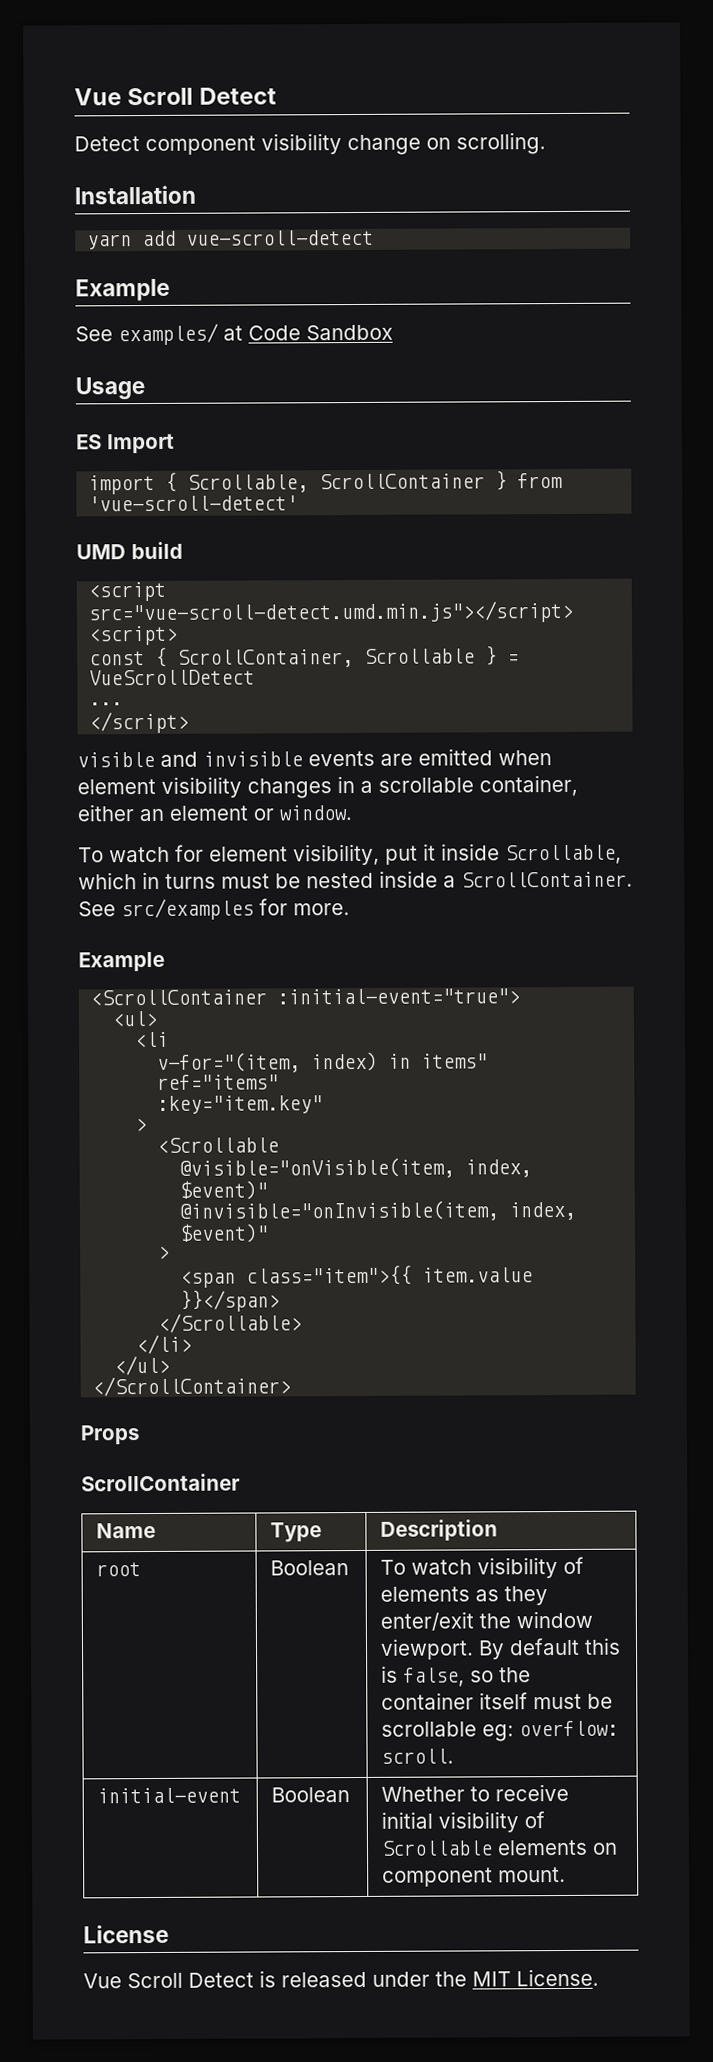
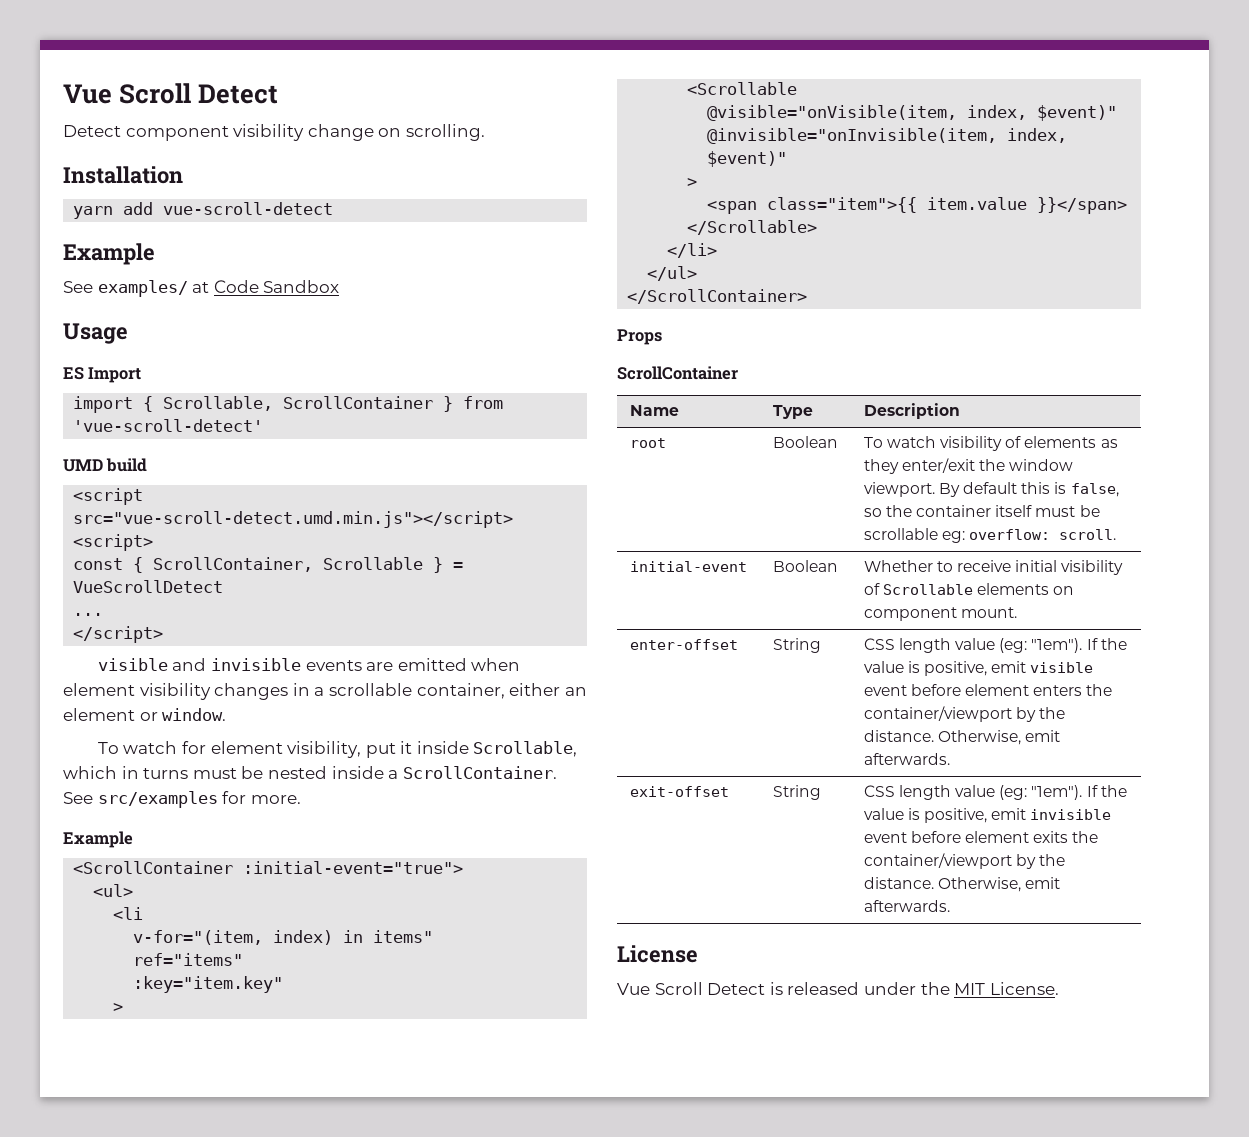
(567, 1874) none -> [629,639,738,650] [772,638,821,653] [863,638,1127,653] [863,661,1094,676] [863,684,1113,696] [863,706,1066,722] [863,730,1061,745] [863,753,950,765] [629,786,729,797] [772,785,821,800] [863,785,1127,800] [863,808,1112,823] [863,831,1099,843] [863,853,1066,869] [863,877,1061,892] [863,900,950,912] // enter-offset | String | CSS length value (eg: "1em"). If the value is positive, emit visible event before element enters the container/viewport by the distance. Otherwise, emit afterwards. // exit-offset | String | CSS length value (eg: "1em"). If the value is positive, emit invisible event before element exits the container/viewport by the distance. Otherwise, emit afterwards.

